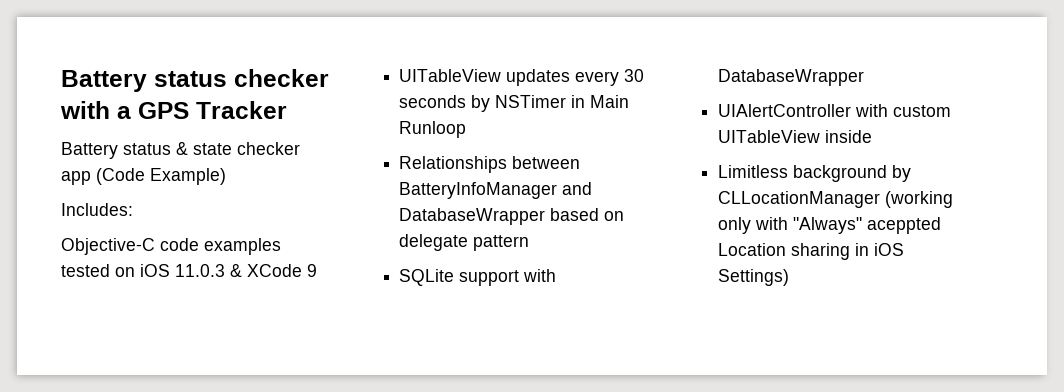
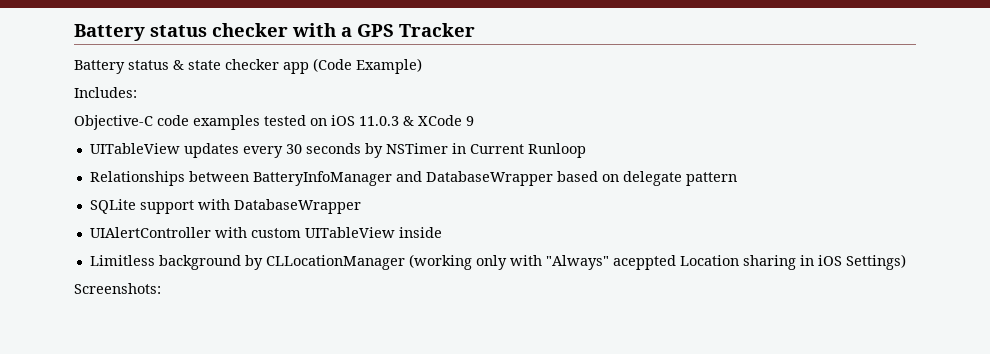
[590,95,630,108] Main -> [469,144,524,154] Current
(790, 277) none -> [74,283,161,294] // Screenshots:

